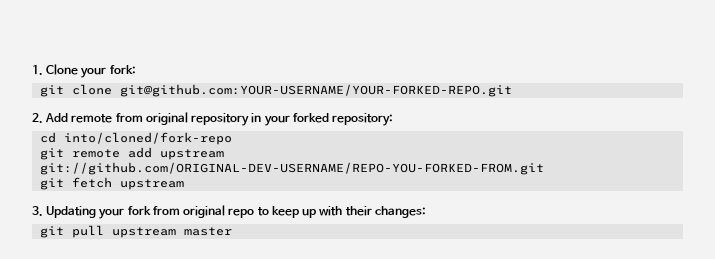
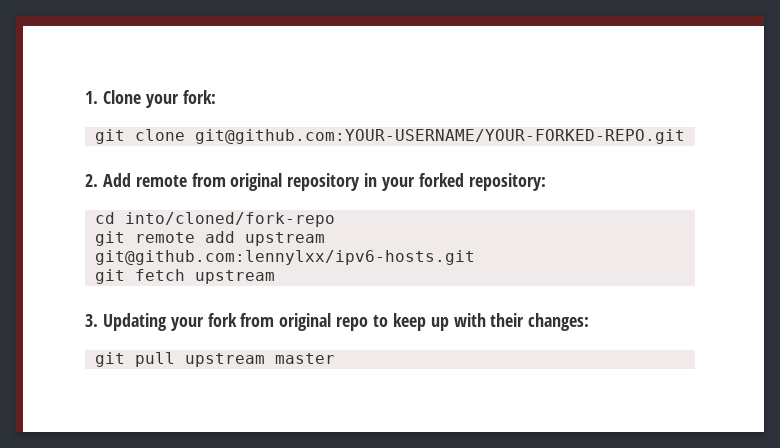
[39,162,544,175] git://github.com/ORIGINAL-DEV-USERNAME/REPO-YOU-FORKED-FROM.git -> [94,250,475,265] git@github.com:lennylxx/ipv6-hosts.git

